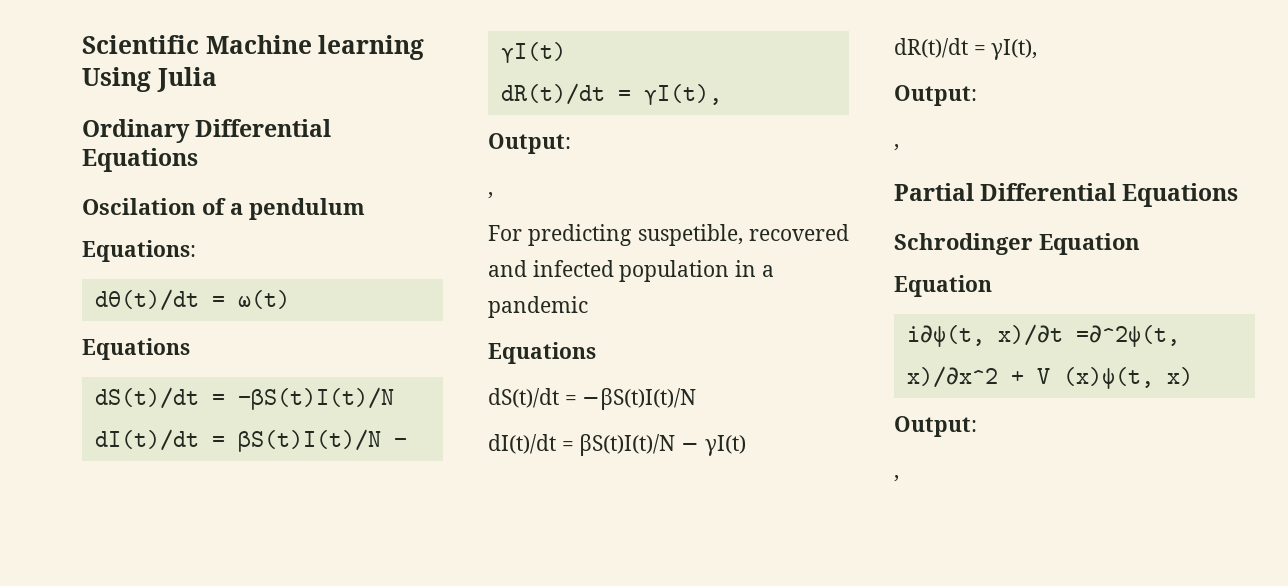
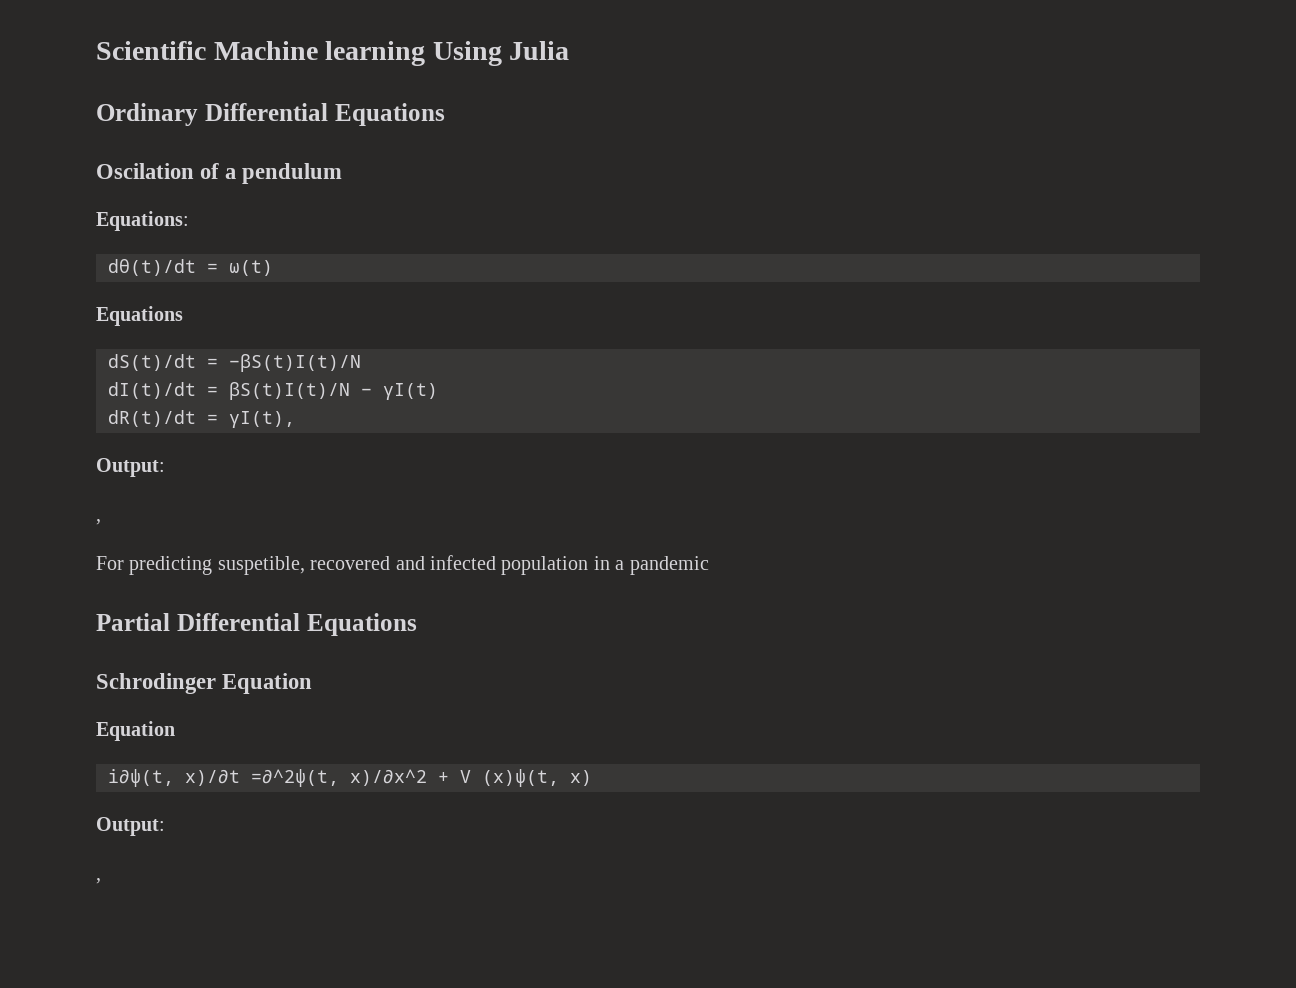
[488,342,596,364] [488,388,697,410] [488,434,746,456] [894,38,1038,60] [894,85,977,106] [894,144,899,151] // Equations // dS(t)/dt = −βS(t)I(t)/N // dI(t)/dt = βS(t)I(t)/N − γI(t) // dR(t)/dt = γI(t), // Output: // , -> (709, 565) none

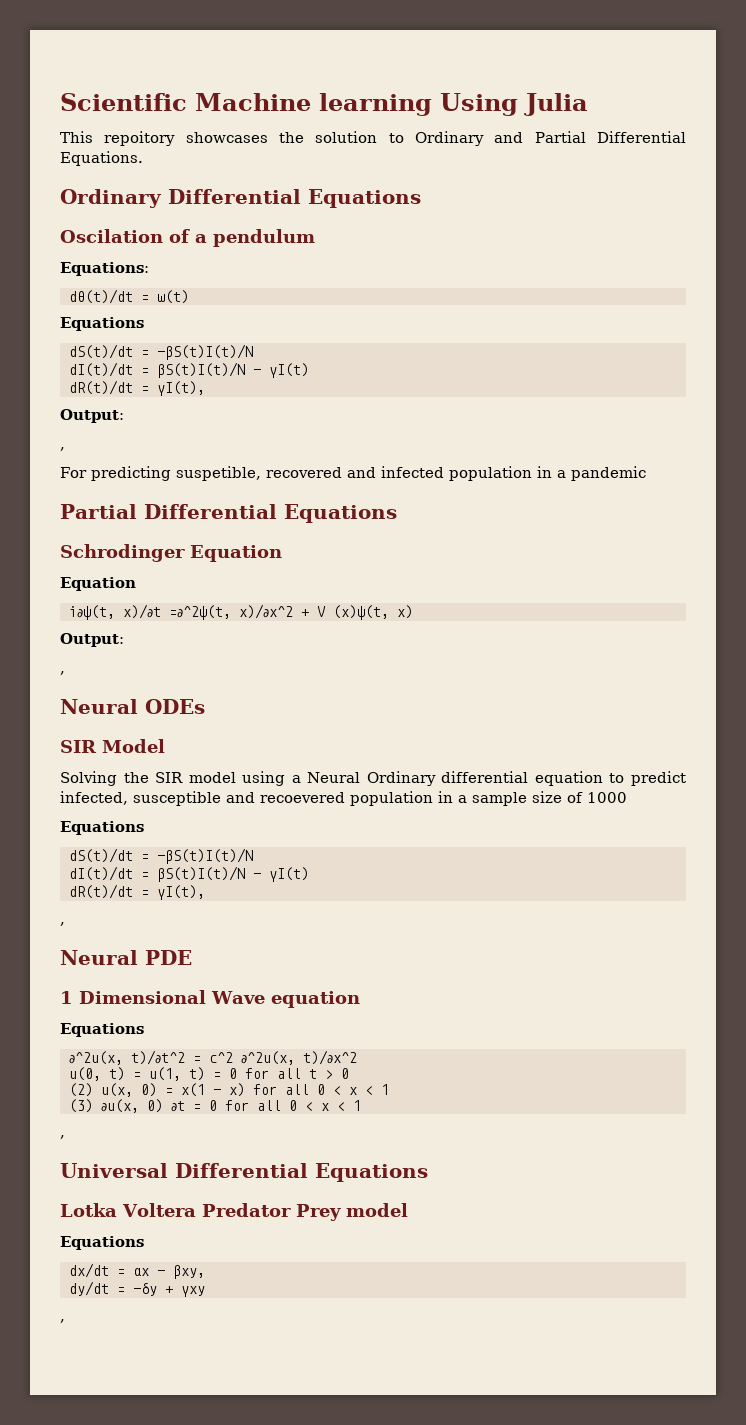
(570, 50) none -> [60,131,686,146] [60,151,143,166] // This repoitory showcases the solution to Ordinary and Partial Differential Equations.
(101, 881) none -> [60,699,205,714] [60,739,165,753] [60,771,686,786] [60,791,627,806] [60,821,144,835] [69,848,253,864] [69,866,309,882] [69,884,205,900] [60,922,65,926] [60,950,192,965] [60,990,360,1008] [60,1023,144,1037] [69,1050,357,1065] [69,1067,349,1081] [69,1083,389,1097] [69,1099,361,1113] [60,1135,65,1139] [60,1163,428,1182] [60,1203,408,1221] [60,1236,144,1250] [69,1263,205,1279] [69,1281,205,1297] [60,1319,65,1323] // Neural ODEs // SIR Model // Solving the SIR model using a Neural Ordinary differential equation to predict infected, susceptible and recoevered population in a sample size of 1000 // Equations // dS(t)/dt = −βS(t)I(t)/N // dI(t)/dt = βS(t)I(t)/N − γI(t) // dR(t)/dt = γI(t), // , // Neural PDE // 1 Dimensional Wave equation // Equations // ∂^2u(x, t)/∂t^2 = c^2 ∂^2u(x, t)/∂x^2 // u(0, t) = u(1, t) = 0 for all t > 0 // (2) u(x, 0) = x(1 − x) for all 0 < x < 1 // (3) ∂u(x, 0) ∂t = 0 for all 0 < x < 1 // , // Universal Differential Equations // Lotka Voltera Predator Prey model // Equations // dx/dt = αx − βxy, // dy/dt = −δy + γxy // ,

